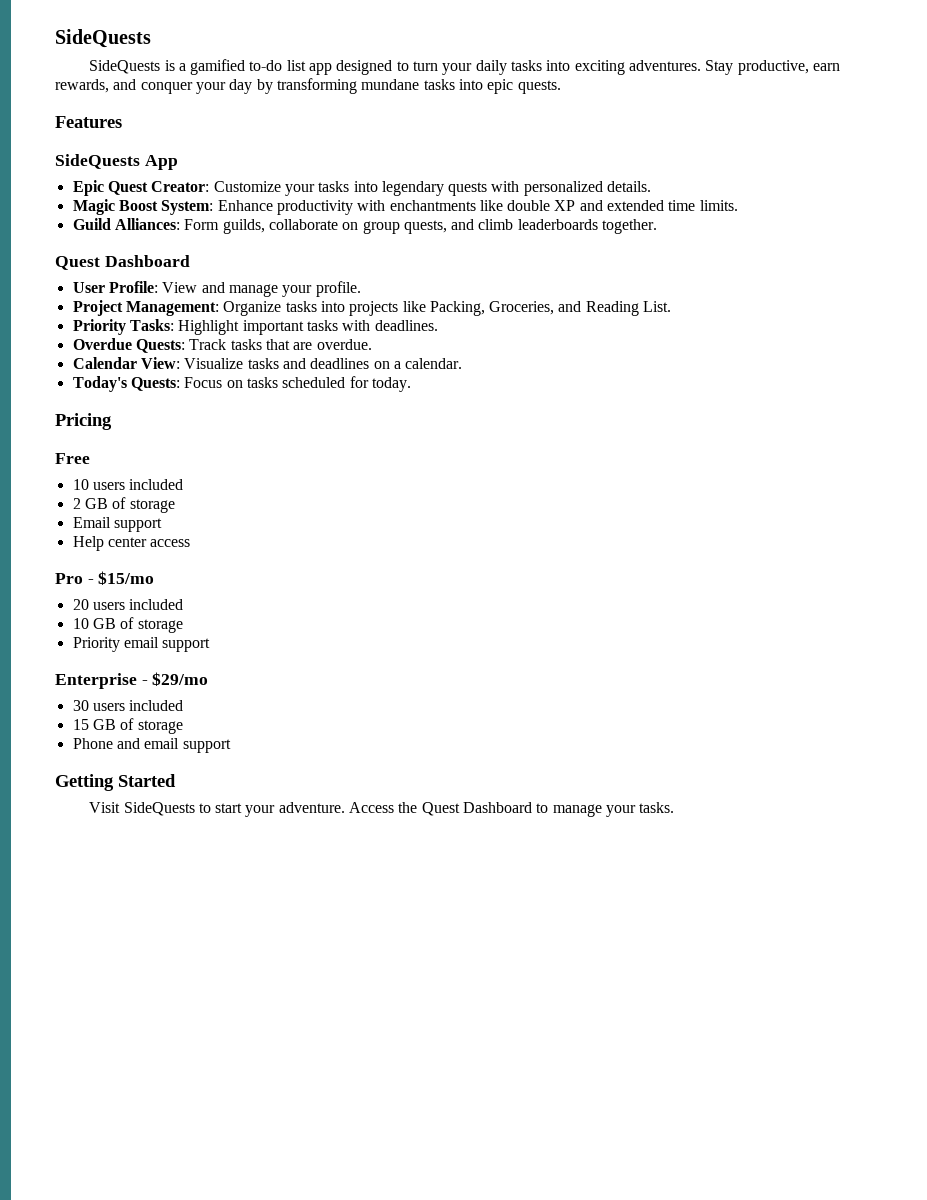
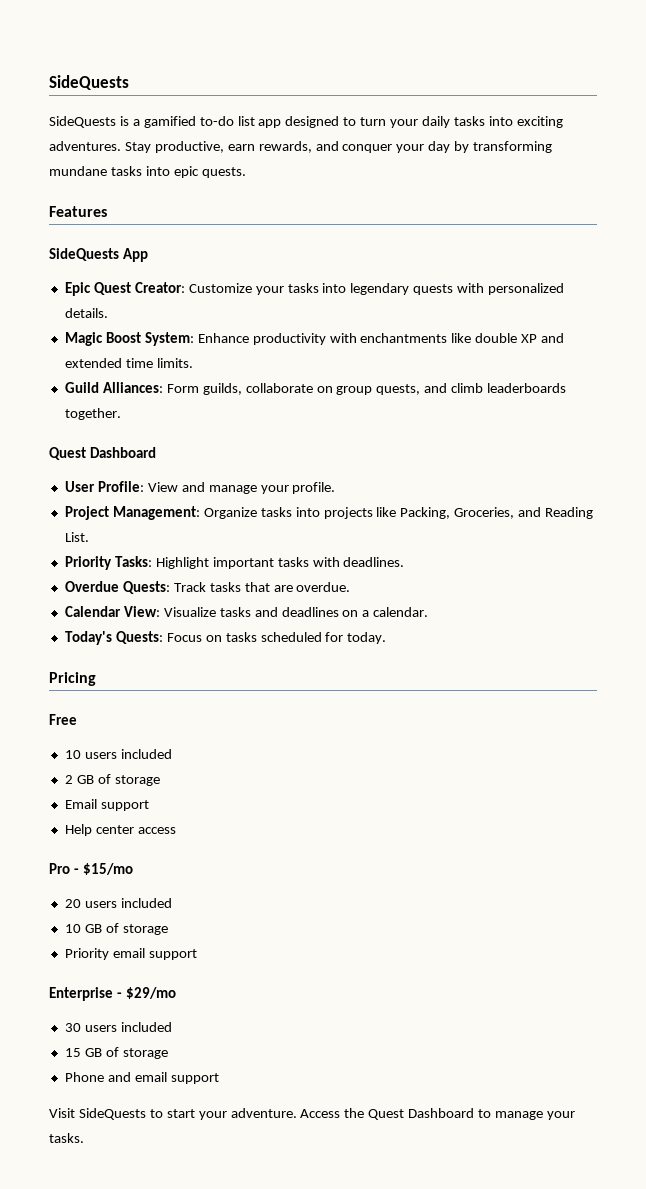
[55,774,176,791] // Getting Started -> (219, 1078) none

